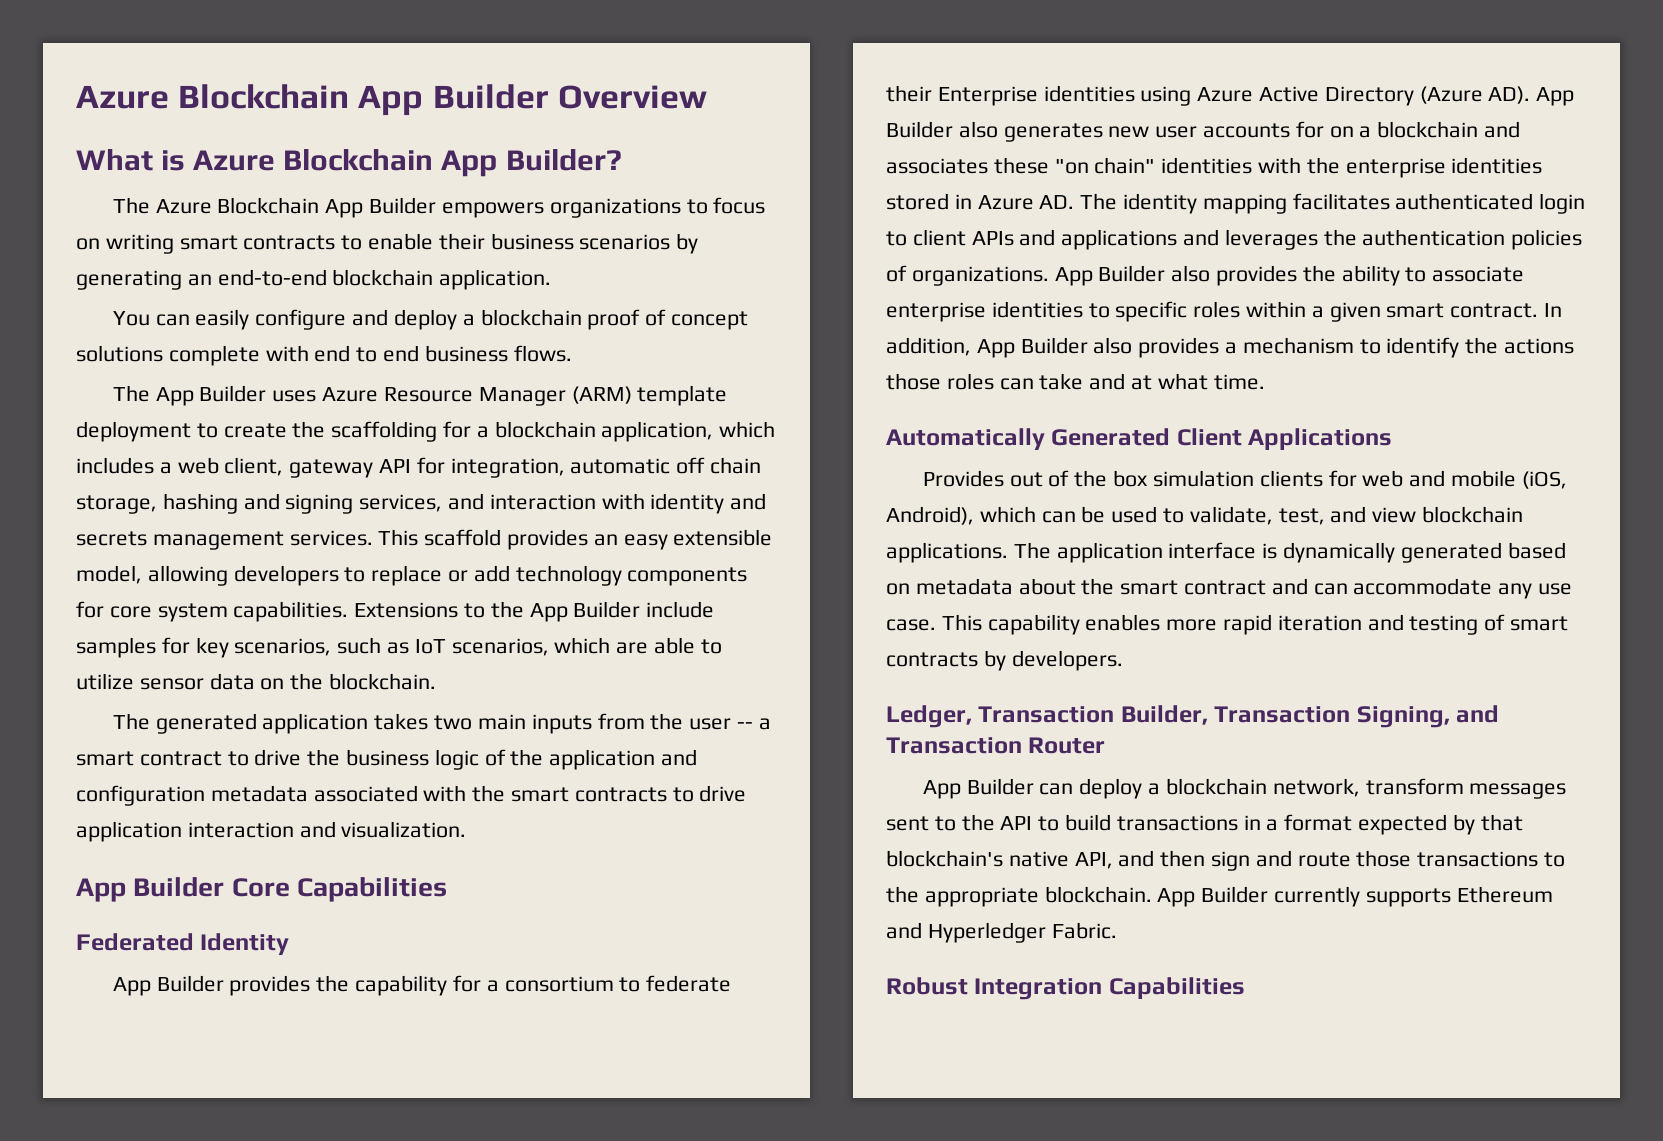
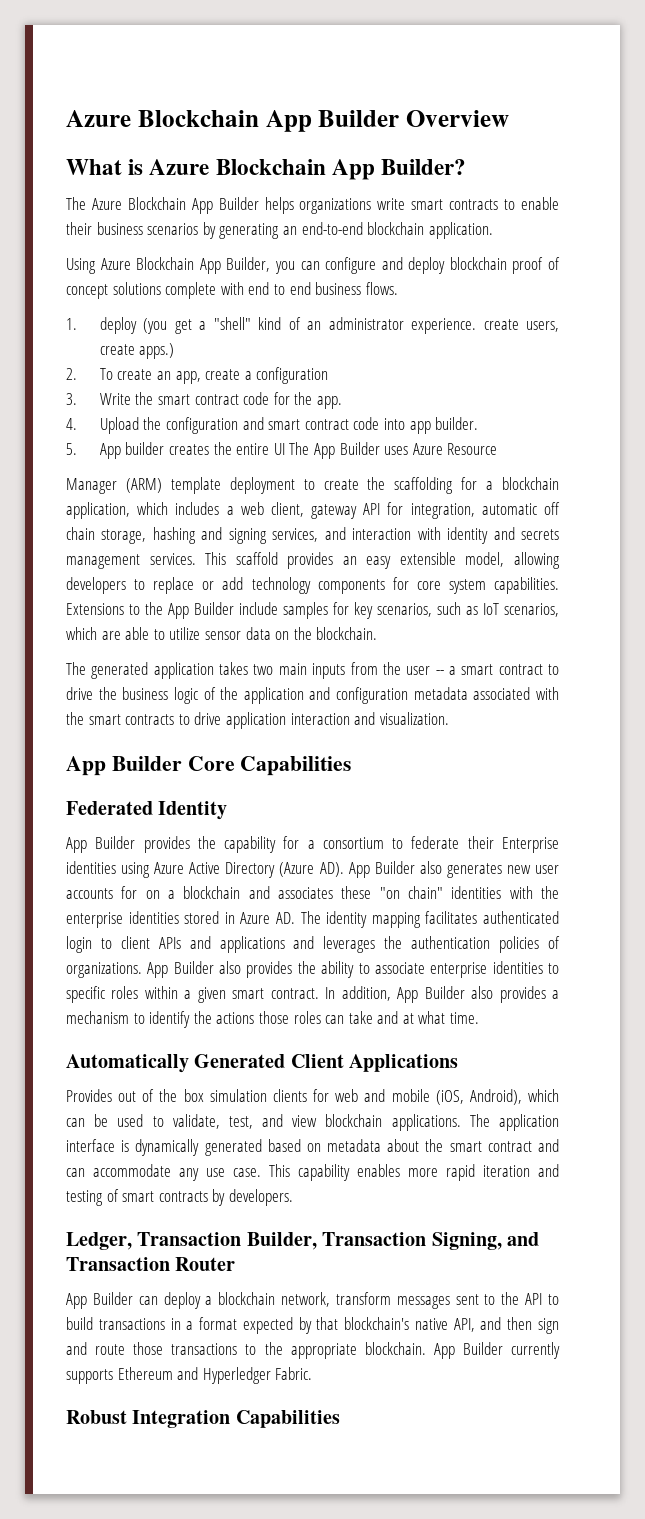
[441,197,766,218] [76,234,174,254] empowers organizations to focus on writing -> [264,197,406,214] helps organizations write
[112,309,250,330] You can easily -> [66,257,320,274] Using Azure Blockchain App Builder, you can
[462,314,475,326] a -> (446, 265) none
(572, 353) none -> [66,317,559,334] [99,343,175,359] [66,367,329,384] [66,392,343,409] [66,417,479,434] [66,442,285,459] 1. deploy (you get a "shell" kind of an administrator experience. create users, create apps.) // 2. To create an app, create a configuration // 3. Write the smart contract code for the app. // 4. Upload the configuration and smart contract code into app builder. // 5. App builder creates the entire UI
(473, 394) none -> (498, 449) //

